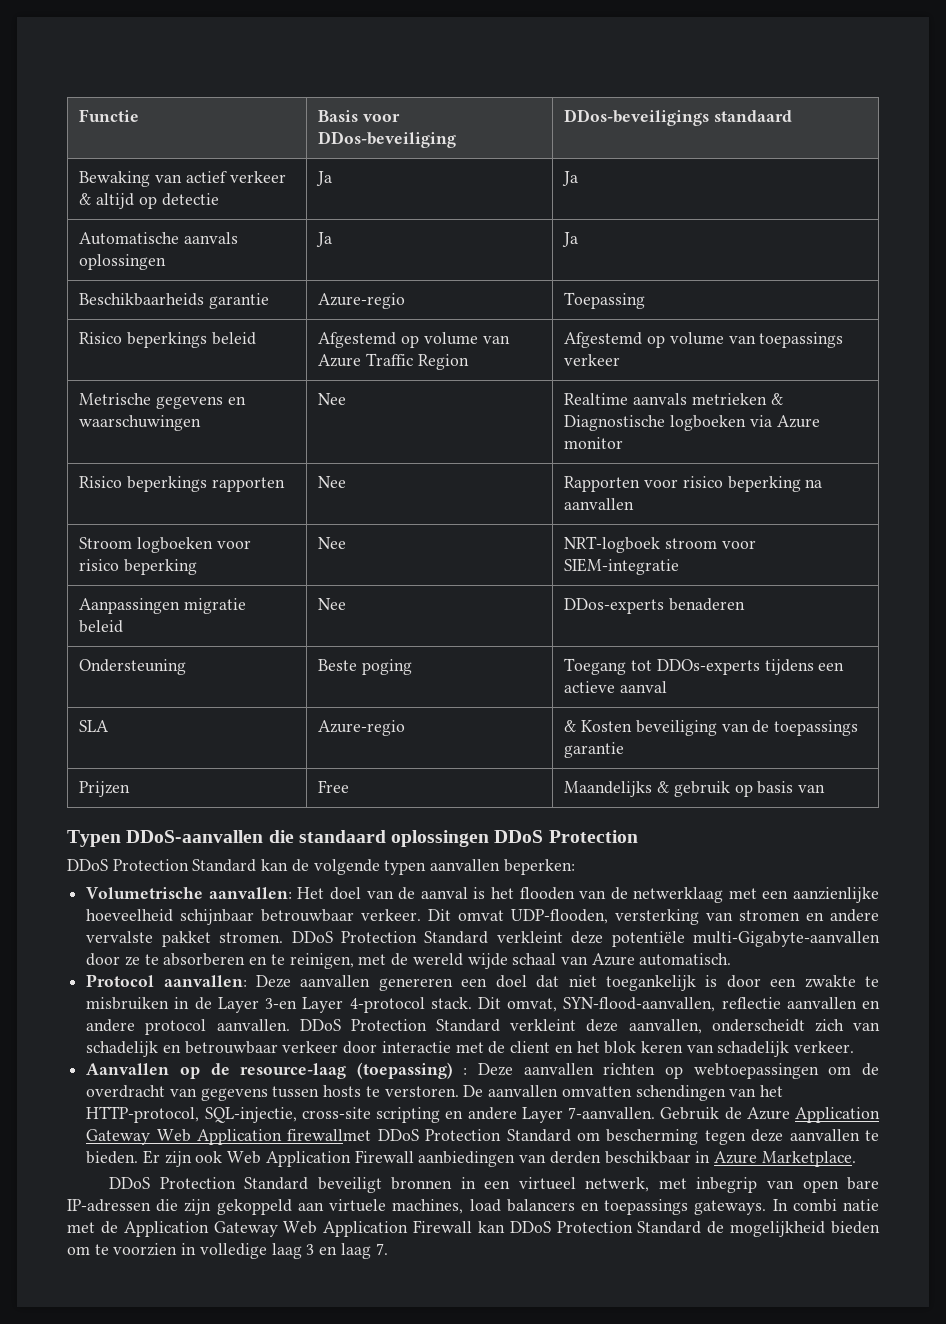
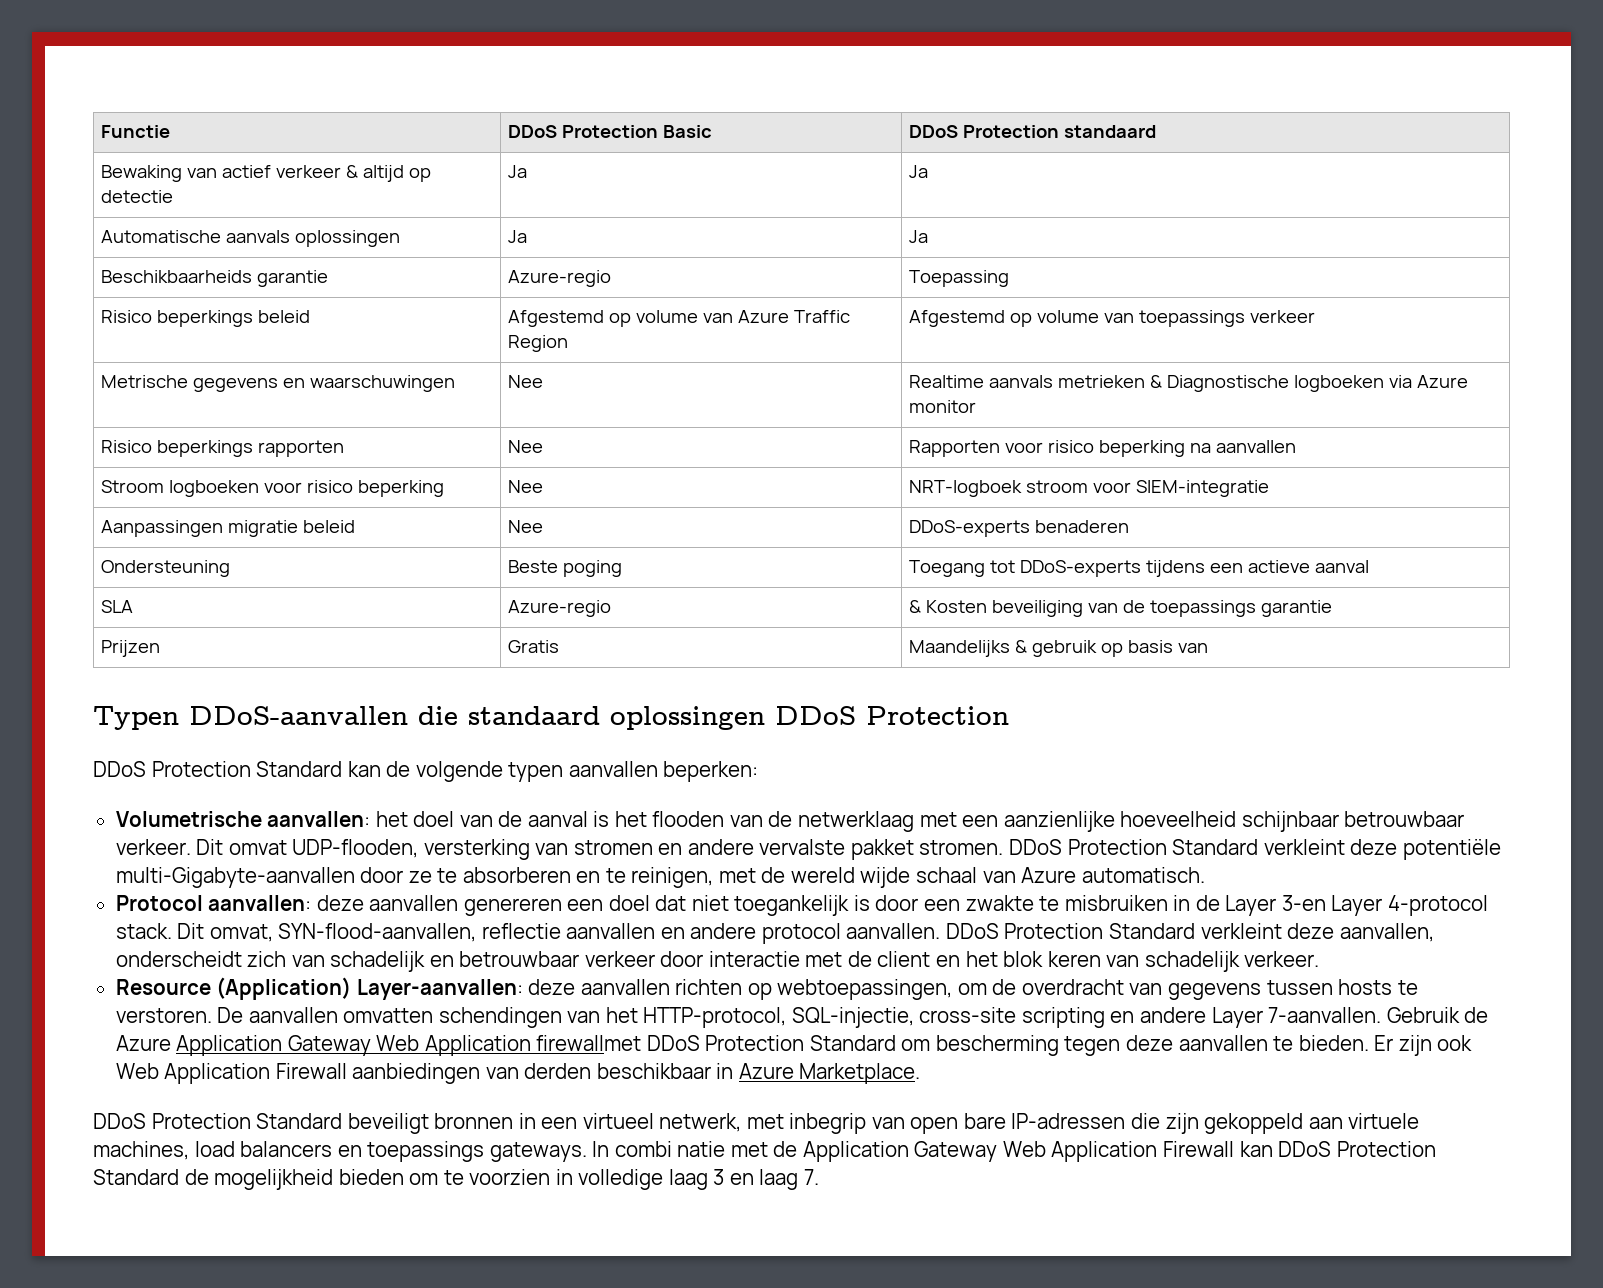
[318,110,401,122] [318,131,457,148] [564,109,710,126] Basis voor DDos-beveiliging | DDos-beveiligings -> [508,125,713,138] [909,125,1060,138] DDoS Protection Basic | DDoS Protection
[564,598,665,614] DDos-experts -> [909,520,1031,537] DDoS-experts
[656,659,760,675] DDOs-experts -> [1020,560,1142,577] DDoS-experts
[318,780,350,793] Free -> [508,640,560,653] Gratis
[297,887,325,899] Het -> [375,811,408,827] het
[256,975,292,988] Deze -> [316,895,364,911] deze
[86,1062,514,1079] Aanvallen op de resource-laag (toepassing) : Deze -> [115,977,576,1000] Resource (Application) Layer-aanvallen: deze
[693,1063,819,1079] webtoepassingen -> [777,979,953,1000] webtoepassingen,

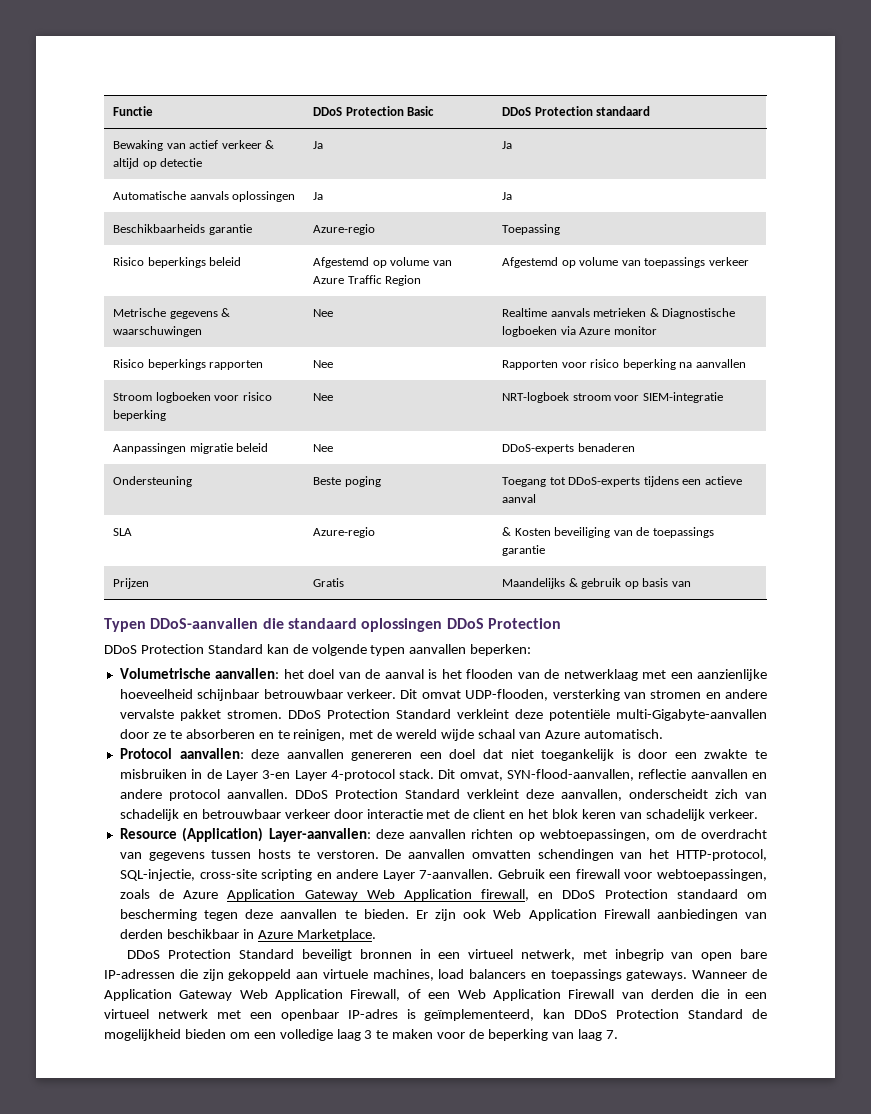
[283,378,306,388] en -> [221,308,231,317] &
(1460, 1015) none -> [549,869,767,881] [119,889,150,899] een firewall voor webtoepassingen, zoals
[536,1035,896,1051] firewallmet DDoS Protection Standard -> [481,889,738,901] firewall, en DDoS Protection standaard
[592,1141,768,1157] In combi natie met -> [692,970,748,979] Wanneer
[1163,1141,1235,1157] Firewall -> [350,989,768,1001] [104,1009,535,1021] Firewall, of een Web Application Firewall van derden die in een virtueel netwerk met een openbaar IP-adres is geïmplementeerd,
[443,1169,754,1190] te voorzien in volledige laag 3 en -> [253,1029,574,1041] een volledige laag 3 te maken voor de beperking van

